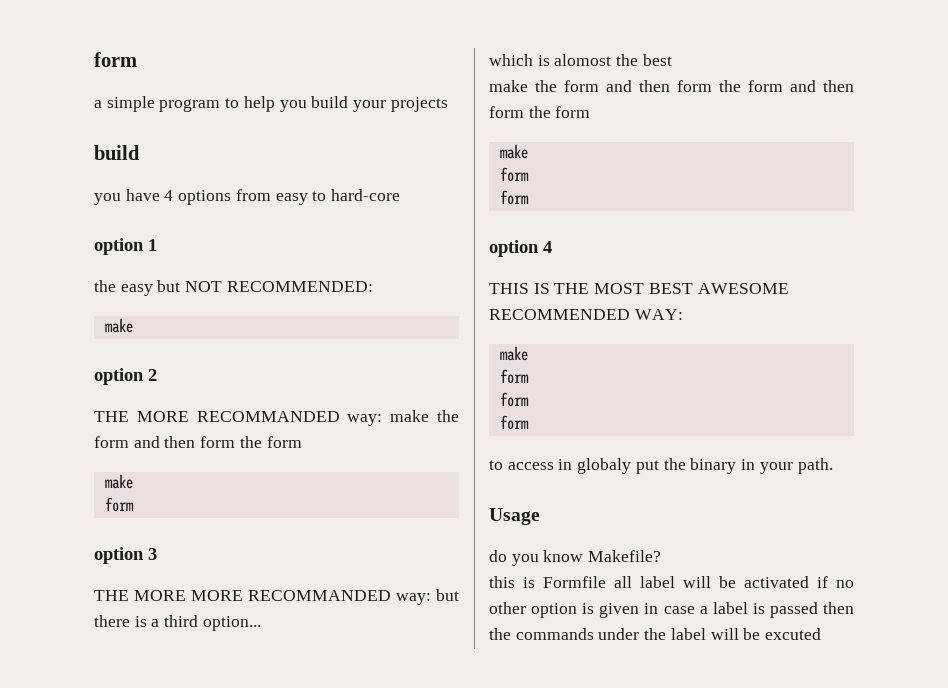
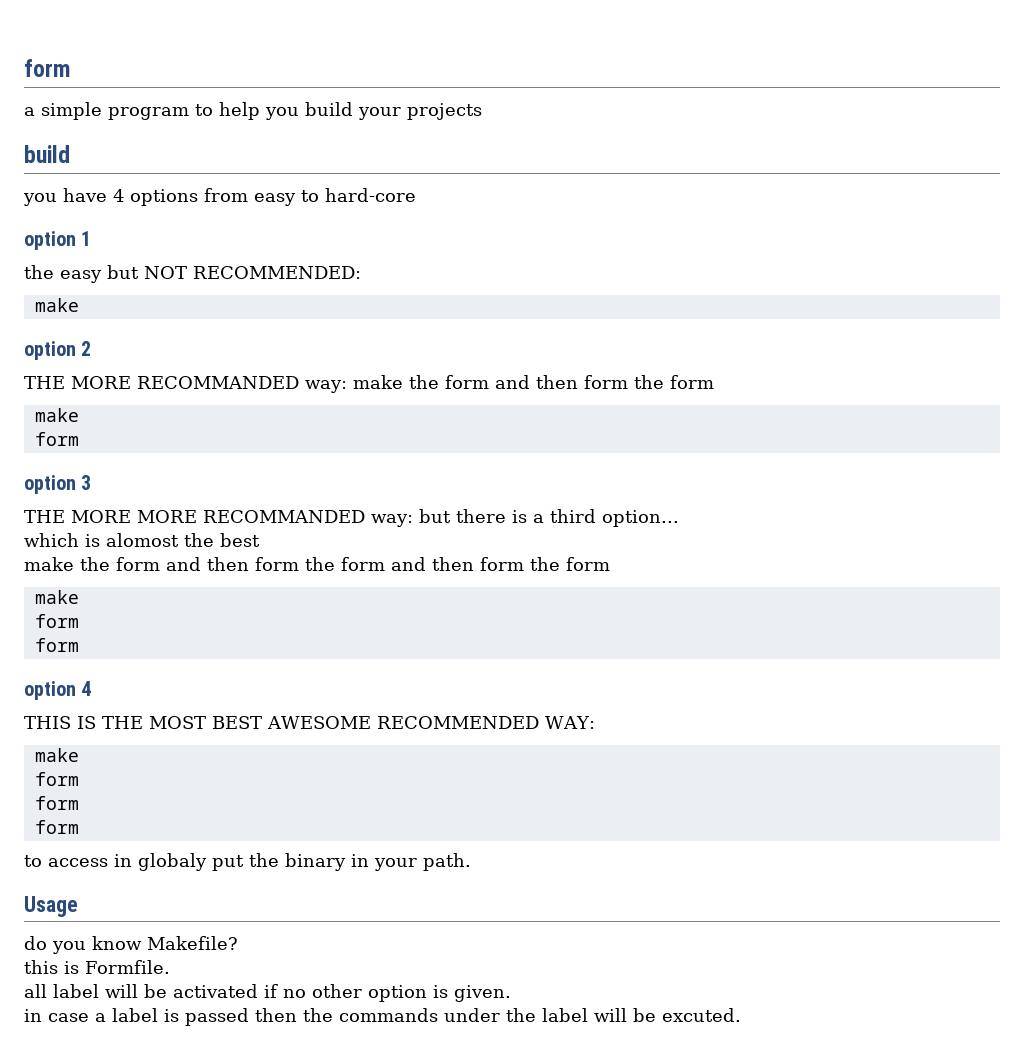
[543,576,606,588] Formfile -> [85,960,170,974] Formfile. //
[599,603,640,618] given -> [454,985,511,1002] given. //
[765,628,822,640] excuted -> [662,1008,741,1022] excuted.

